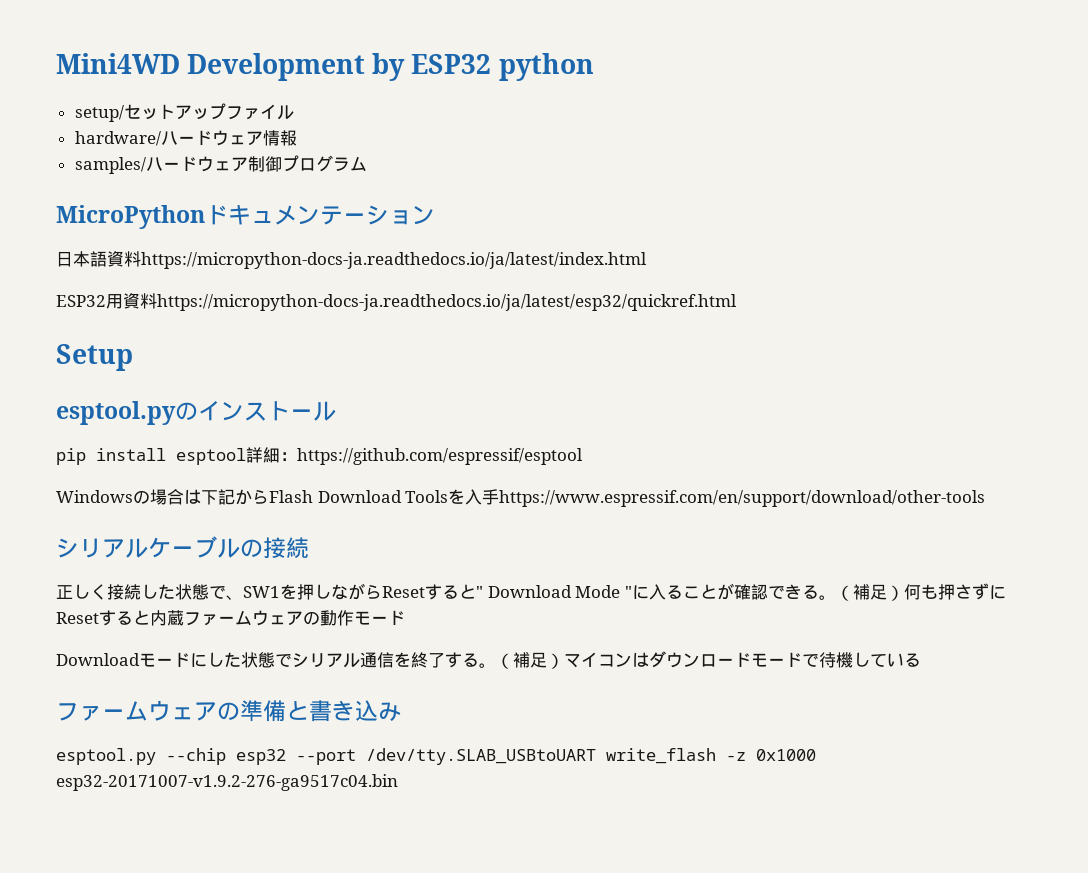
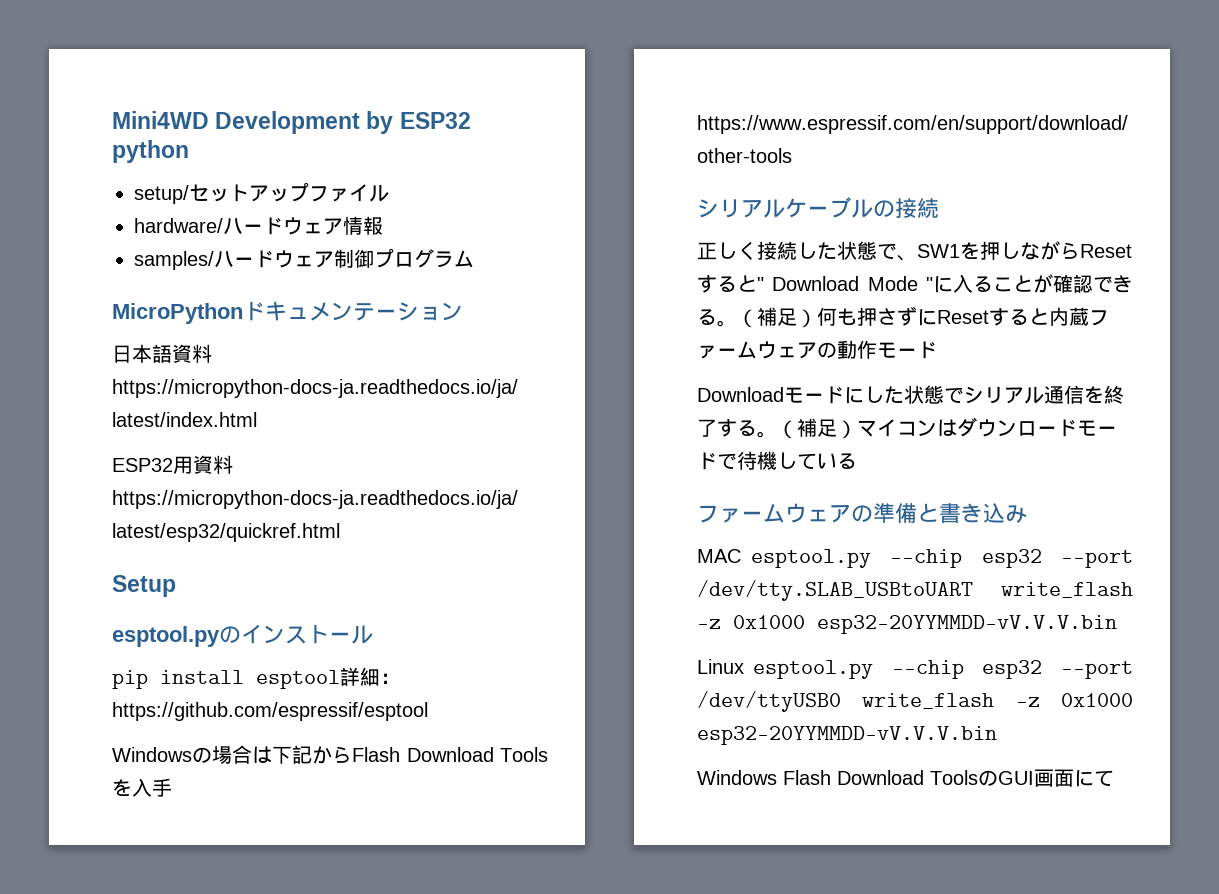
(401, 712) none -> [697,549,741,563] MAC
[56,774,398,791] esp32-20171007-v1.9.2-276-ga9517c04.bin -> [817,615,1117,634] [697,659,1133,679] [697,691,1133,712] [697,726,997,745] [697,769,1114,787] esp32-20YYMMDD-vV.V.V.bin // Linux esptool.py --chip esp32 --port /dev/ttyUSB0 write_flash -z 0x1000 esp32-20YYMMDD-vV.V.V.bin // Windows Flash Download ToolsのGUI画面にて

